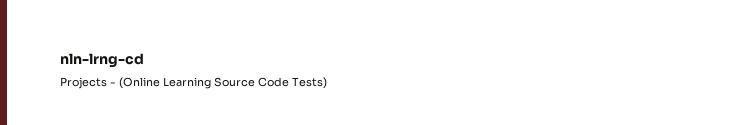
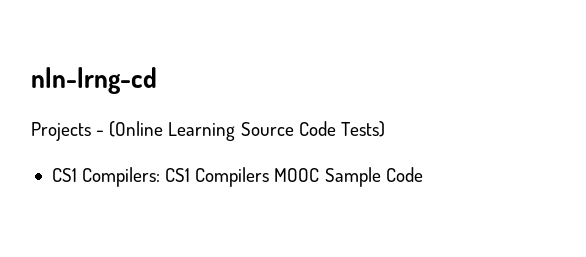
(327, 83) none -> [51,167,423,187] // CS1 Compilers: CS1 Compilers MOOC Sample Code

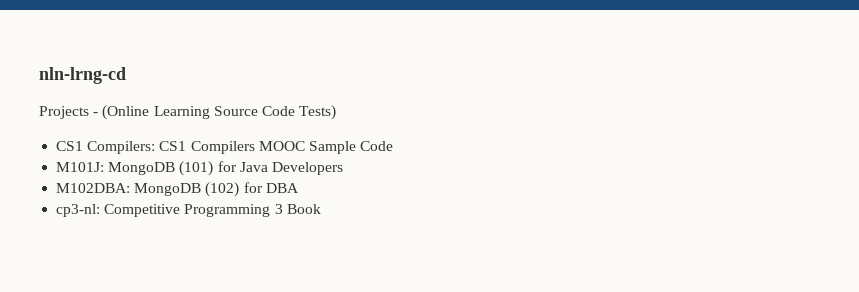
(423, 174) none -> [56,161,343,176] [56,182,299,197] [56,204,321,217] // M101J: MongoDB (101) for Java Developers // M102DBA: MongoDB (102) for DBA // cp3-nl: Competitive Programming 3 Book

